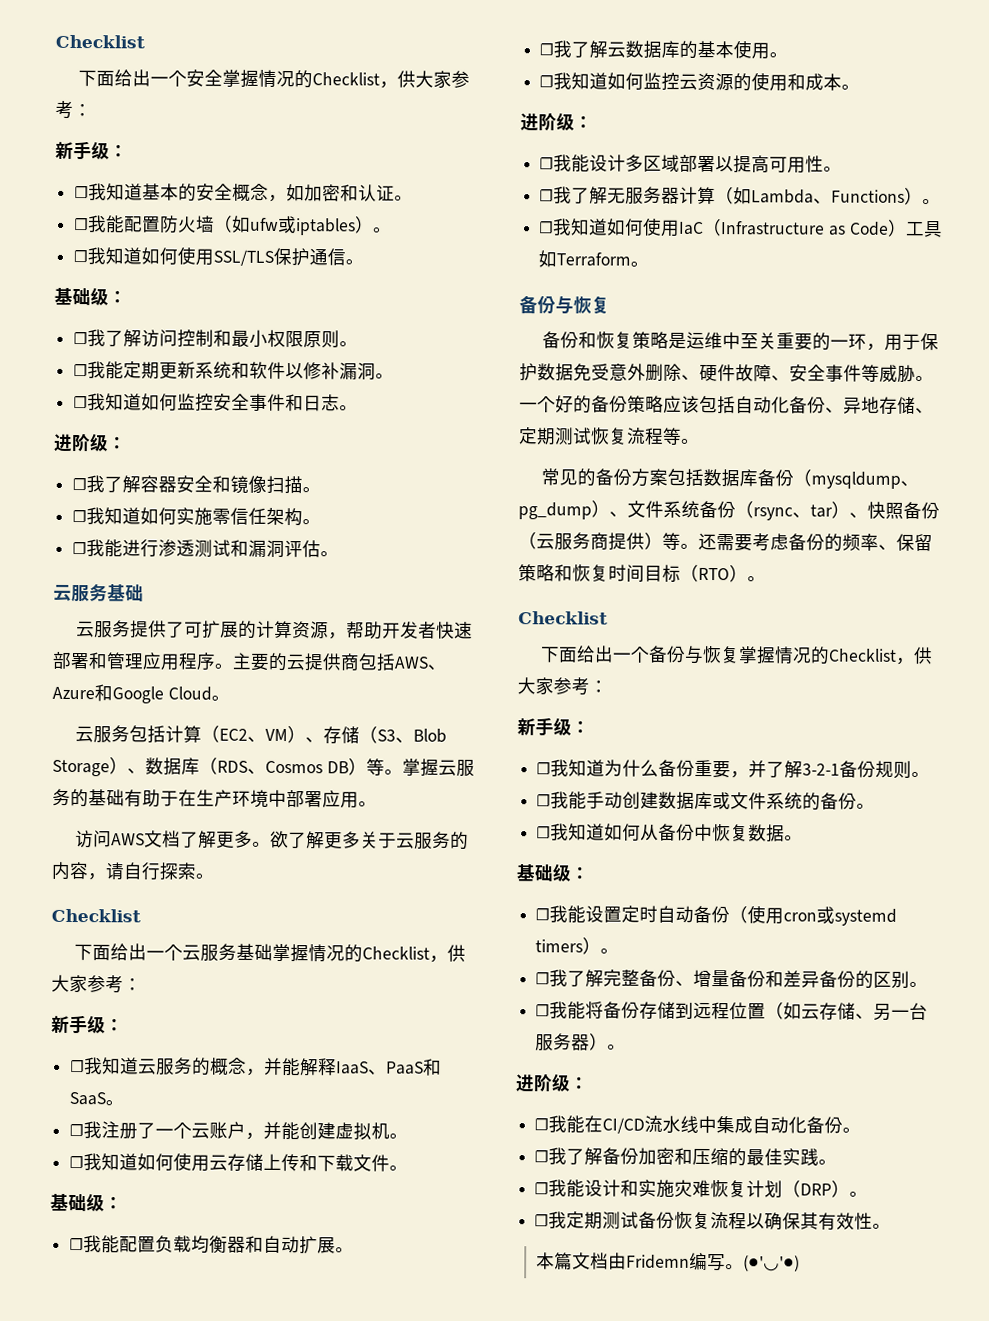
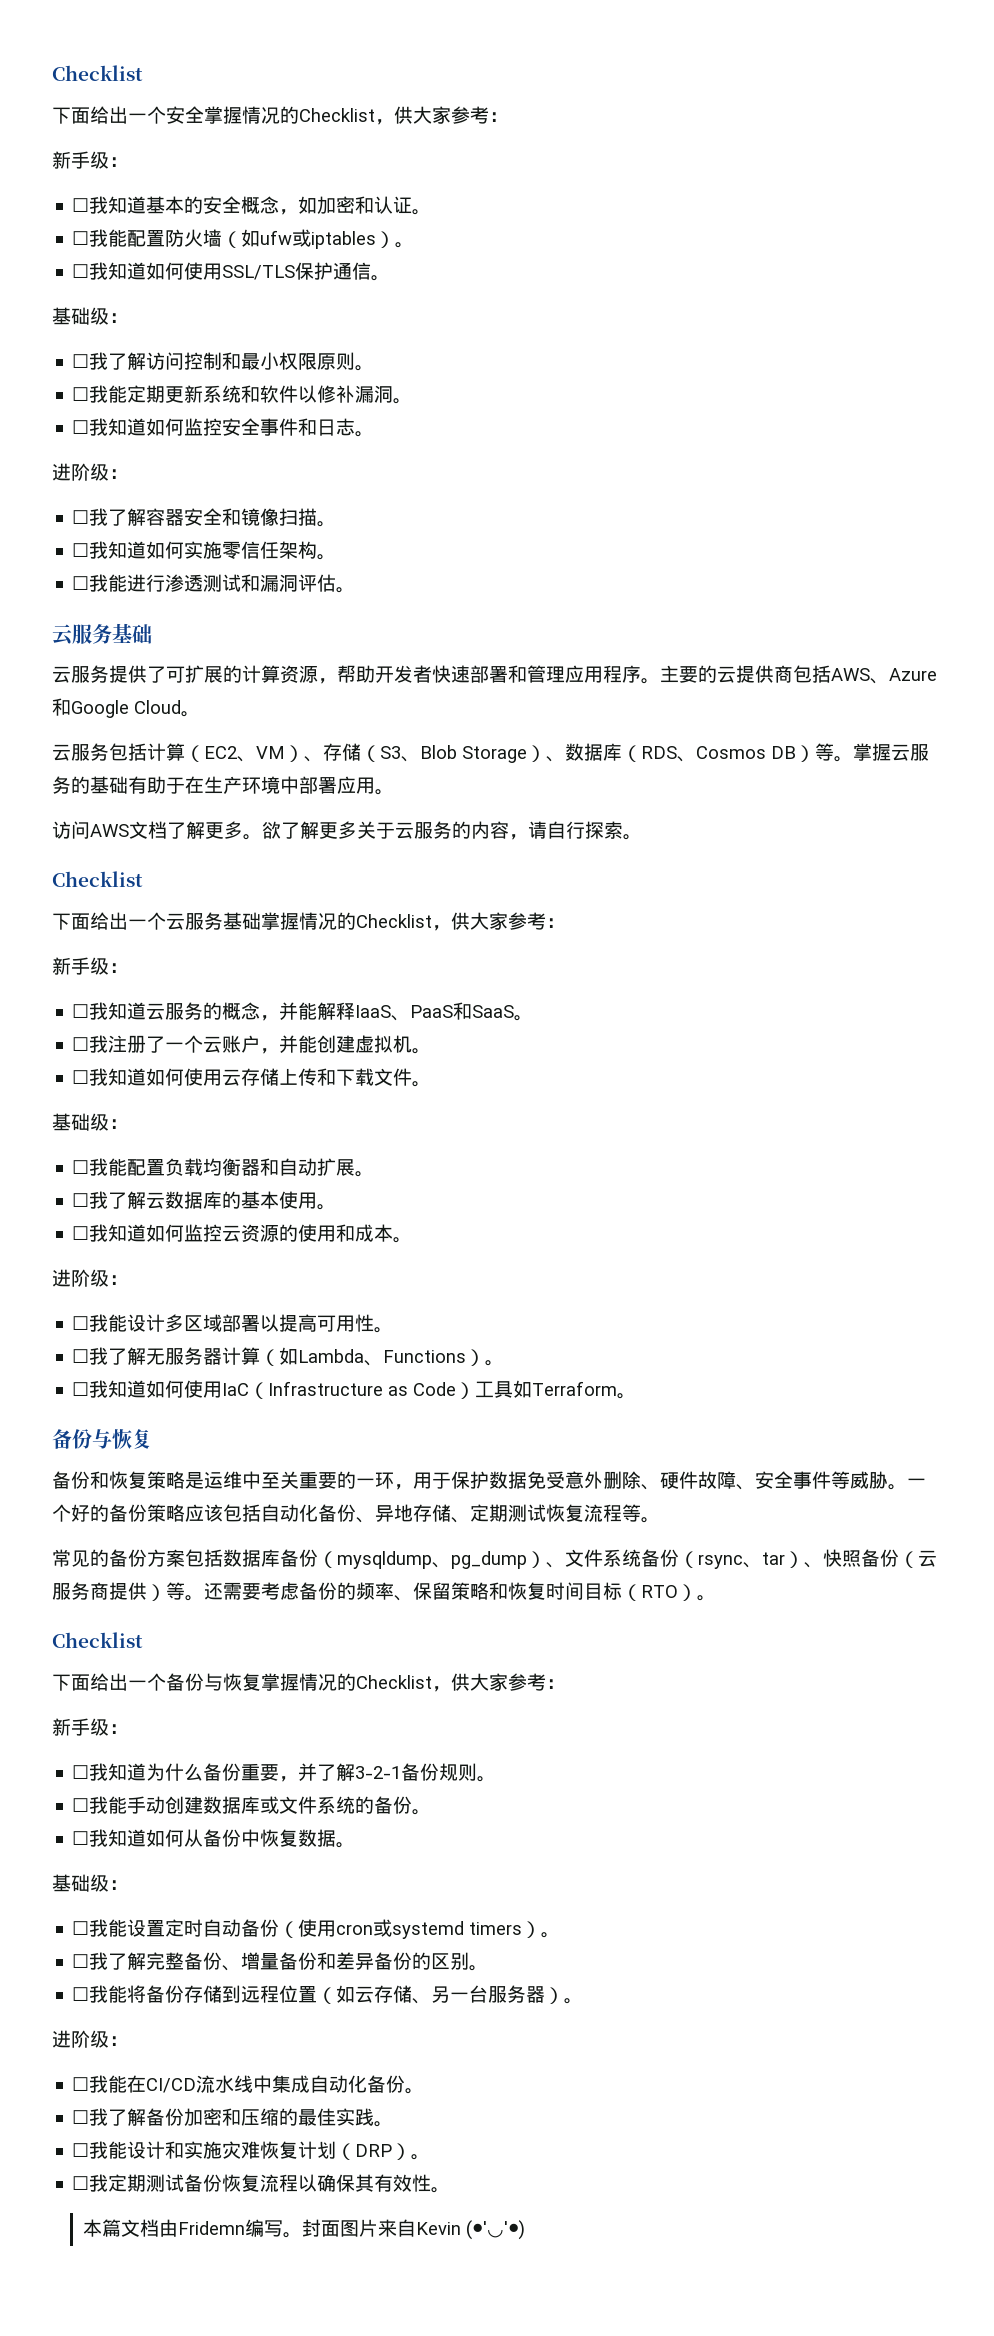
(744, 1267) none -> [302,2219,462,2237] 封面图片来自Kevin

